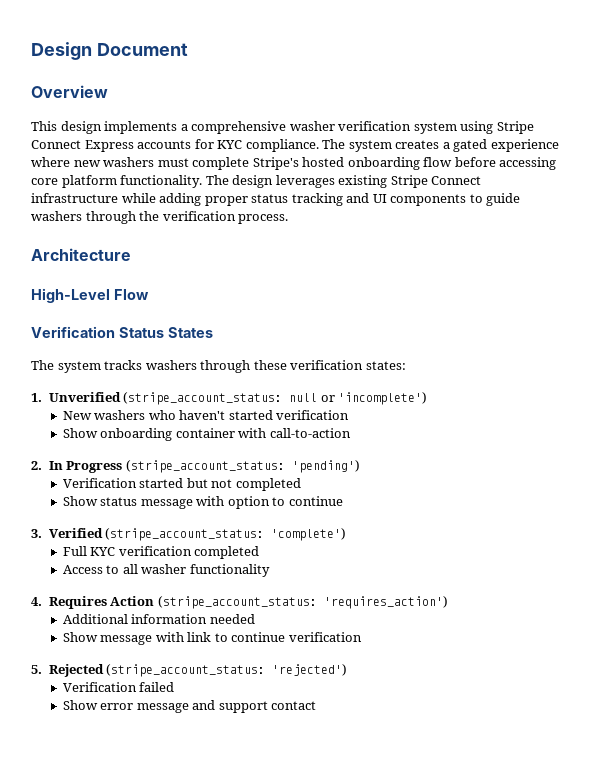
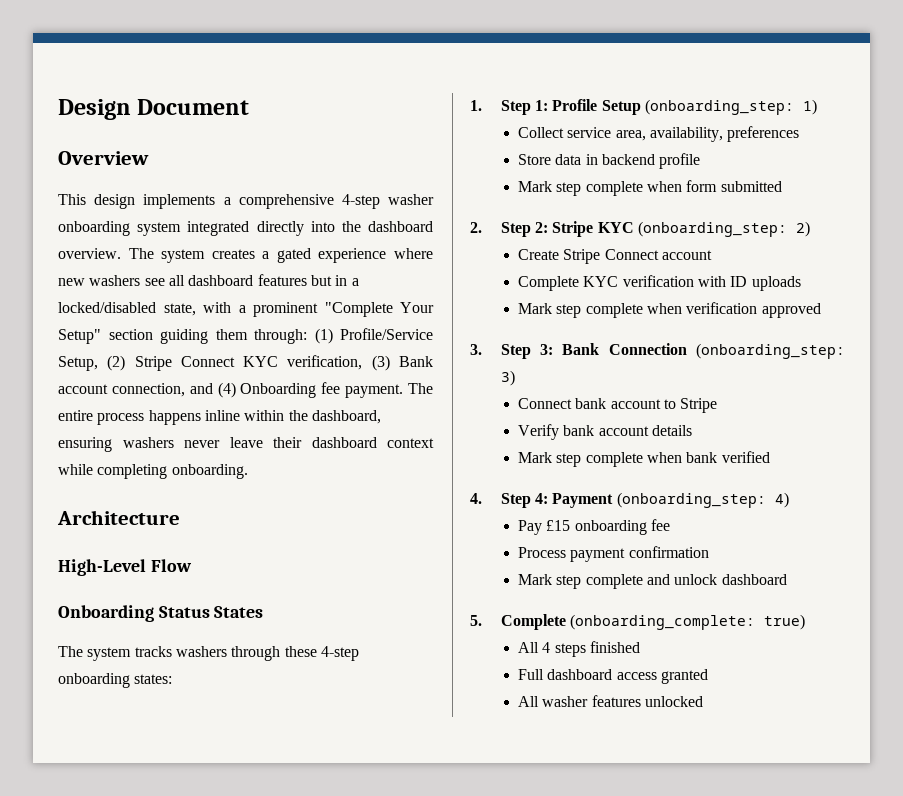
[289,121,534,134] [31,139,319,152] washer verification system using Stripe Connect Express accounts for KYC compliance. -> [341,194,435,209] [58,221,434,236] [58,248,121,259] 4-step washer onboarding system integrated directly into the dashboard overview.
[157,157,557,170] [31,175,482,188] [31,193,521,206] [31,211,289,224] must complete Stripe's hosted onboarding flow before accessing core platform functionality. The design leverages existing Stripe Connect infrastructure while adding proper status tracking and UI components to guide washers through the verification process. -> [144,274,359,286] [58,302,434,317] [58,328,433,344] [58,355,433,371] [58,382,433,398] [58,410,381,425] [58,437,434,452] [58,464,248,479] see all dashboard features but in a locked/disabled state, with a prominent "Complete Your Setup" section guiding them through: (1) Profile/Service Setup, (2) Stripe Connect KYC verification, (3) Bank account connection, and (4) Onboarding fee payment. The entire process happens inline within the dashboard, ensuring washers never leave their dashboard context while completing onboarding.
[31,326,115,338] Verification -> [58,605,154,622] Onboarding
[290,360,364,370] verification -> [320,646,359,661] [58,673,130,688] 4-step onboarding
[48,392,428,405] [62,410,350,420] [62,428,351,441] [31,460,360,473] [62,478,301,491] [62,496,343,509] [31,528,347,541] [62,546,260,559] [62,564,270,577] [31,596,448,609] [62,614,255,624] [62,632,362,645] [31,664,348,677] [62,682,175,692] [62,700,317,713] Unverified (stripe_account_status: null or 'incomplete') // New washers who haven't started verification // Show onboarding container with call-to-action // 2. In Progress (stripe_account_status: 'pending') // Verification started but not completed // Show status message with option to continue // 3. Verified (stripe_account_status: 'complete') // Full KYC verification completed // Access to all washer functionality // 4. Requires Action (stripe_account_status: 'requires_action') // Additional information needed // Show message with link to continue verification // 5. Rejected (stripe_account_status: 'rejected') // Verification failed // Show error message and support contact -> [500,99,817,115] [518,126,800,142] [518,153,701,169] [518,180,782,196] [470,221,810,237] [518,249,713,264] [518,275,801,291] [518,302,821,318] [470,343,845,359] [500,370,515,386] [518,398,718,413] [518,424,693,440] [518,451,770,467] [470,492,789,508] [518,519,671,535] [518,546,709,562] [518,574,787,589] [470,614,805,630] [518,641,641,657] [518,669,709,684] [518,695,704,707] Step 1: Profile Setup (onboarding_step: 1) // Collect service area, availability, preferences // Store data in backend profile // Mark step complete when form submitted // 2. Step 2: Stripe KYC (onboarding_step: 2) // Create Stripe Connect account // Complete KYC verification with ID uploads // Mark step complete when verification approved // 3. Step 3: Bank Connection (onboarding_step: 3) // Connect bank account to Stripe // Verify bank account details // Mark step complete when bank verified // 4. Step 4: Payment (onboarding_step: 4) // Pay £15 onboarding fee // Process payment confirmation // Mark step complete and unlock dashboard // 5. Complete (onboarding_complete: true) // All 4 steps finished // Full dashboard access granted // All washer features unlocked

